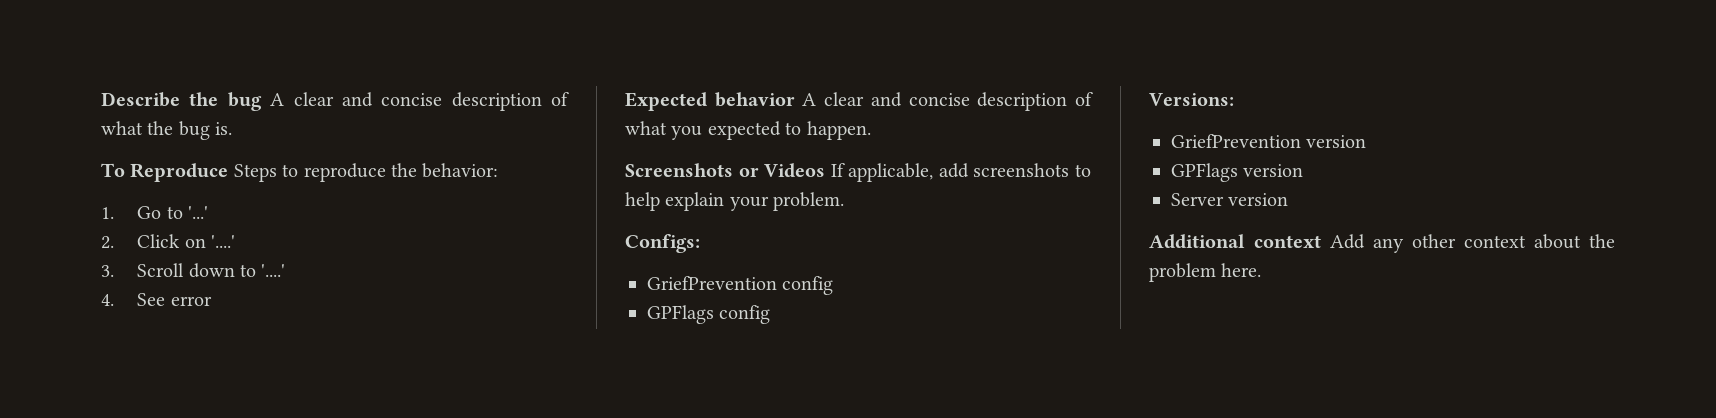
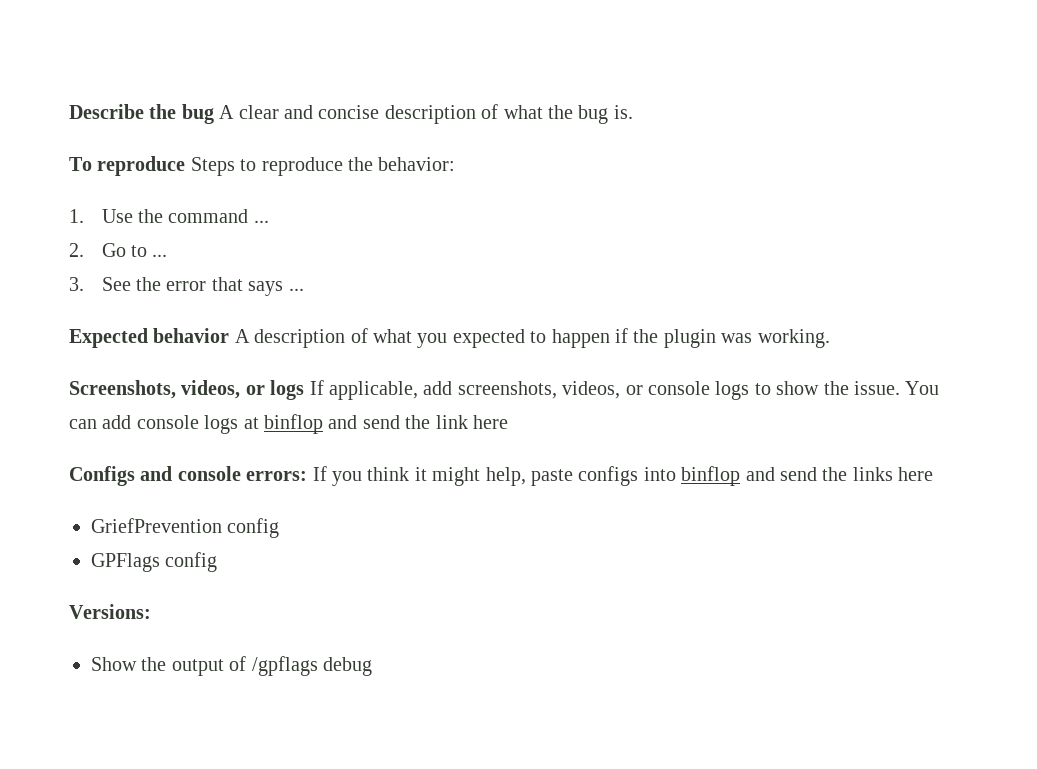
[130,163,229,182] Reproduce -> [97,156,186,176] reproduce
[137,206,208,219] [101,234,235,249] [101,263,286,278] [101,293,212,306] Go to '...' // 2. Click on '....' // 3. Scroll down to '....' // 4. See error -> [101,209,269,223] [69,243,168,257] [69,277,304,296] Use the command ... // 2. Go to ... // 3. See the error that says ...
[824,92,970,107] clear and concise -> (250, 336) none
[806,121,871,140] [625,163,1091,182] [625,192,845,211] [625,234,700,253] happen. // Screenshots or Videos If applicable, add screenshots to help explain your problem. // Configs: -> [551,328,830,348] [69,380,940,400] [69,414,508,434] [69,466,934,486] happen if the plugin was working. // Screenshots, videos, or logs If applicable, add screenshots, videos, or console logs to show the issue. You can add console logs at binflop and send the link here // Configs and console errors: If you think it might help, paste configs into binflop and send the links here
[1171,134,1367,148] [1171,163,1304,182] [1171,193,1289,206] [1149,234,1615,253] [1149,263,1262,282] GriefPrevention version // GPFlags version // Server version // Additional context Add any other context about the problem here. -> [91,656,372,676] Show the output of /gpflags debug

